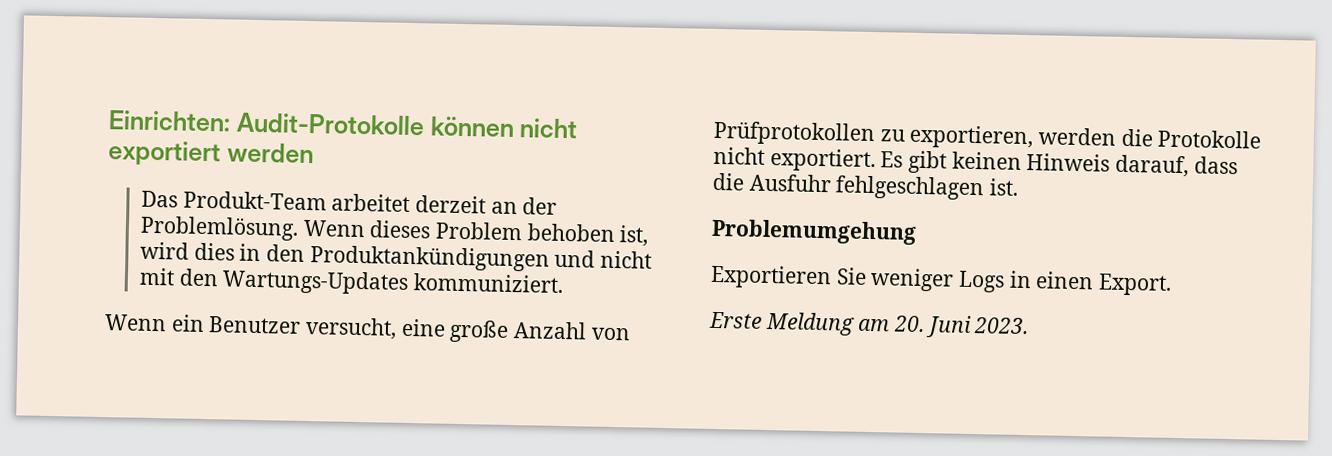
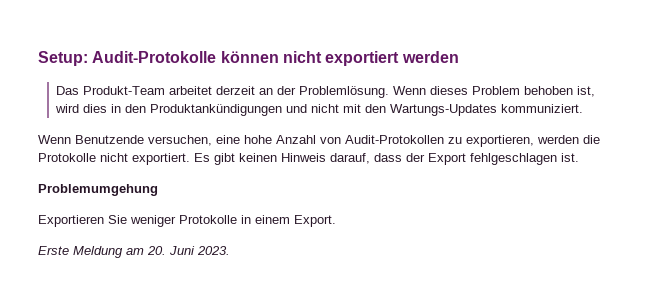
[108,110,231,132] Einrichten: -> [38,51,88,66] Setup:
[170,314,510,343] ein Benutzer versucht, eine große -> [75,135,272,146] Benutzende versuchen, eine hohe
[713,120,876,147] Prüfprotokollen -> [345,135,444,144] Audit-Protokollen
[712,172,832,193] die Ausfuhr -> [406,153,466,165] der Export
[958,270,1095,293] Logs in einen -> [179,215,290,224] Protokolle in einem

